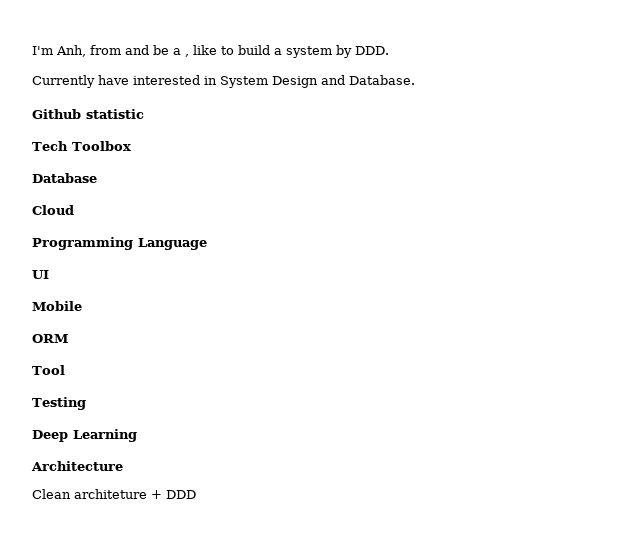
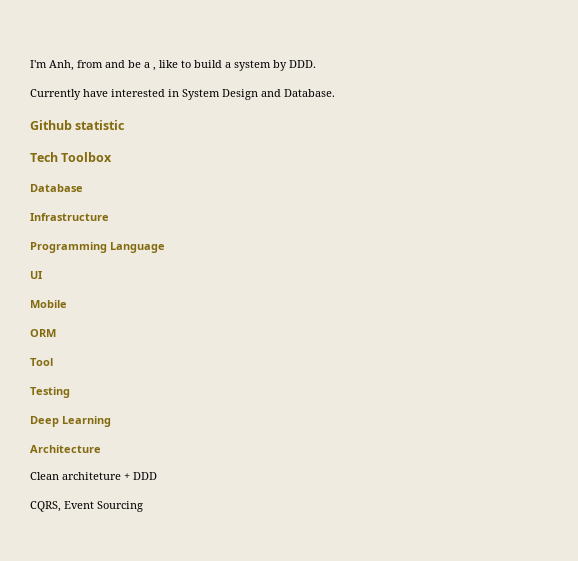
[32,205,74,215] Cloud -> [30,213,109,221] Infrastructure
(196, 494) none -> [30,501,143,512] // CQRS, Event Sourcing

